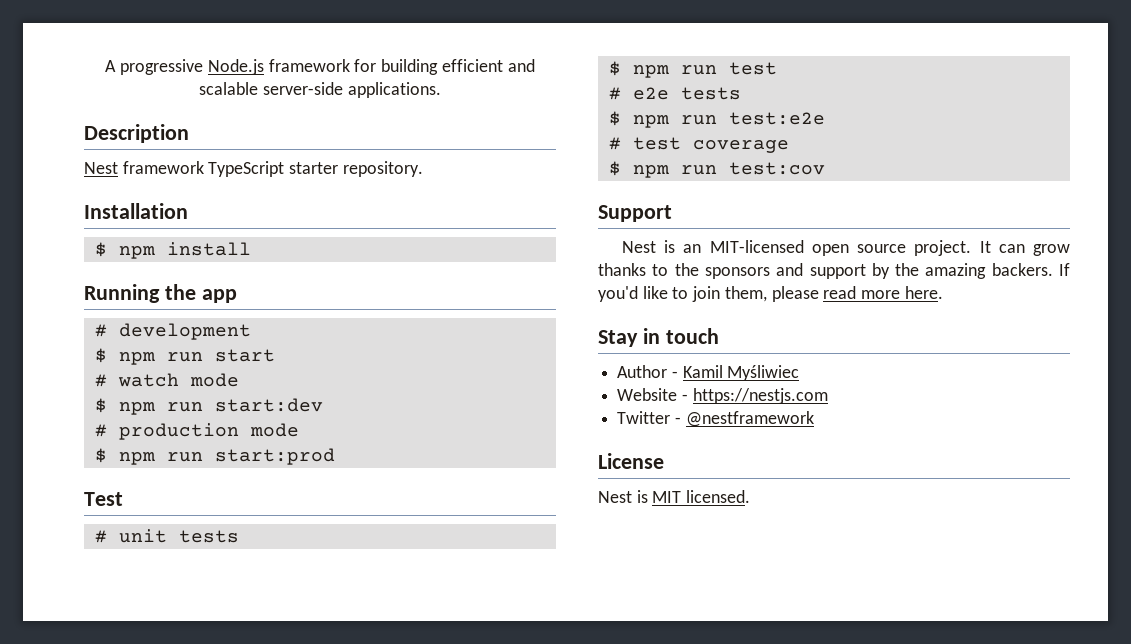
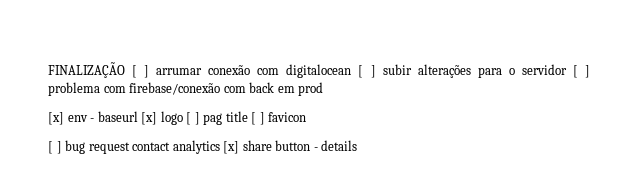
[105,59,535,75] [199,82,441,98] [84,124,189,143] [84,161,423,177] [84,203,188,219] [94,242,251,259] [84,284,237,303] [94,323,251,340] [94,348,275,365] [94,373,239,387] [94,398,323,415] [94,423,299,440] [94,448,335,465] [84,492,123,506] [94,529,239,543] [608,61,777,78] [608,87,741,100] [608,111,825,128] [608,137,789,153] [608,161,825,178] [598,205,672,222] [621,240,1070,256] [598,263,1070,279] [598,286,943,302] [598,328,719,347] [617,365,800,381] [617,388,828,404] [617,411,814,427] [598,453,664,469] [598,490,751,503] A progressive Node.js framework for building efficient and scalable server-side applications. // Description // Nest framework TypeScript starter repository. // Installation // $ npm install // Running the app // # development // $ npm run start // # watch mode // $ npm run start:dev // # production mode // $ npm run start:prod // Test // # unit tests // $ npm run test // # e2e tests // $ npm run test:e2e // # test coverage // $ npm run test:cov // Support // Nest is an MIT-licensed open source project. It can grow thanks to the sponsors and support by the amazing backers. If you'd like to join them, please read more here. // Stay in touch // Author - Kamil Myśliwiec // Website - https://nestjs.com // Twitter - @nestframework // License // Nest is MIT licensed. -> [48,62,590,78] [48,82,324,96] [48,111,307,125] [48,140,358,154] FINALIZAÇÃO [ ] arrumar conexão com digitalocean [ ] subir alterações para o servidor [ ] problema com firebase/conexão com back em prod // [x] env - baseurl [x] logo [ ] pag title [ ] favicon // [ ] bug request contact analytics [x] share button - details

